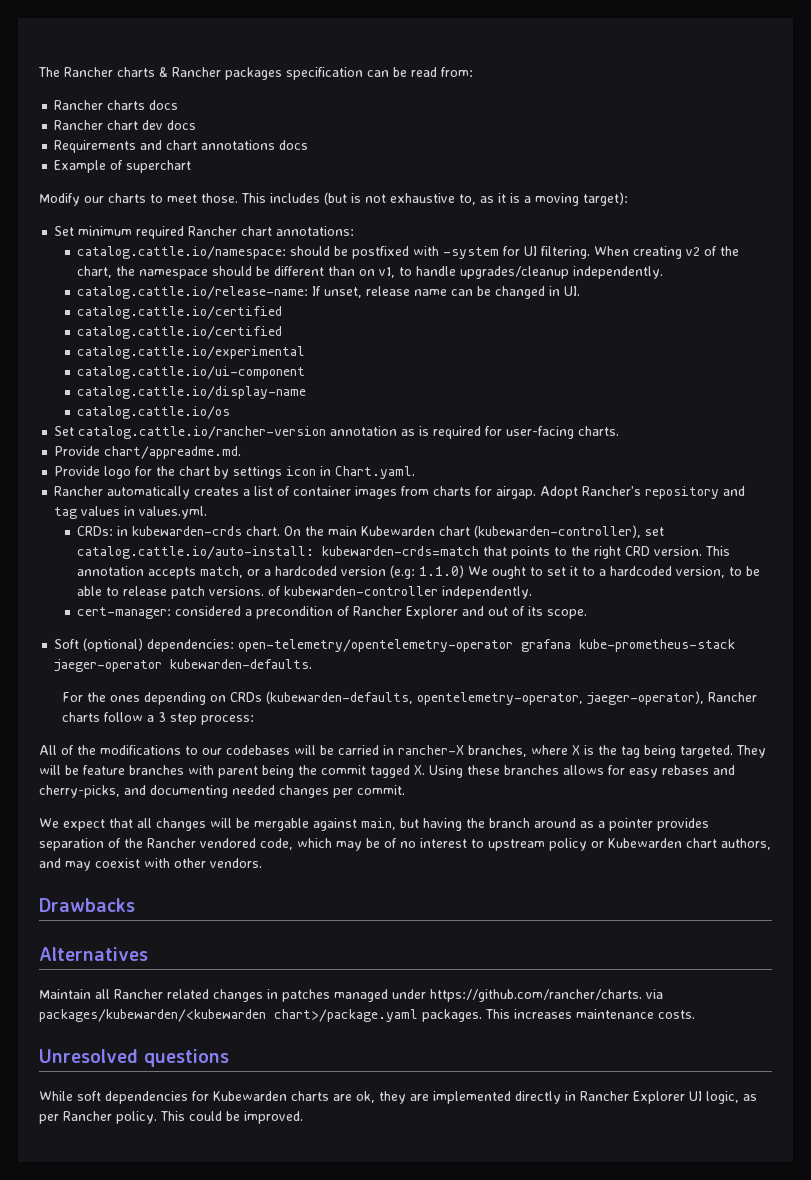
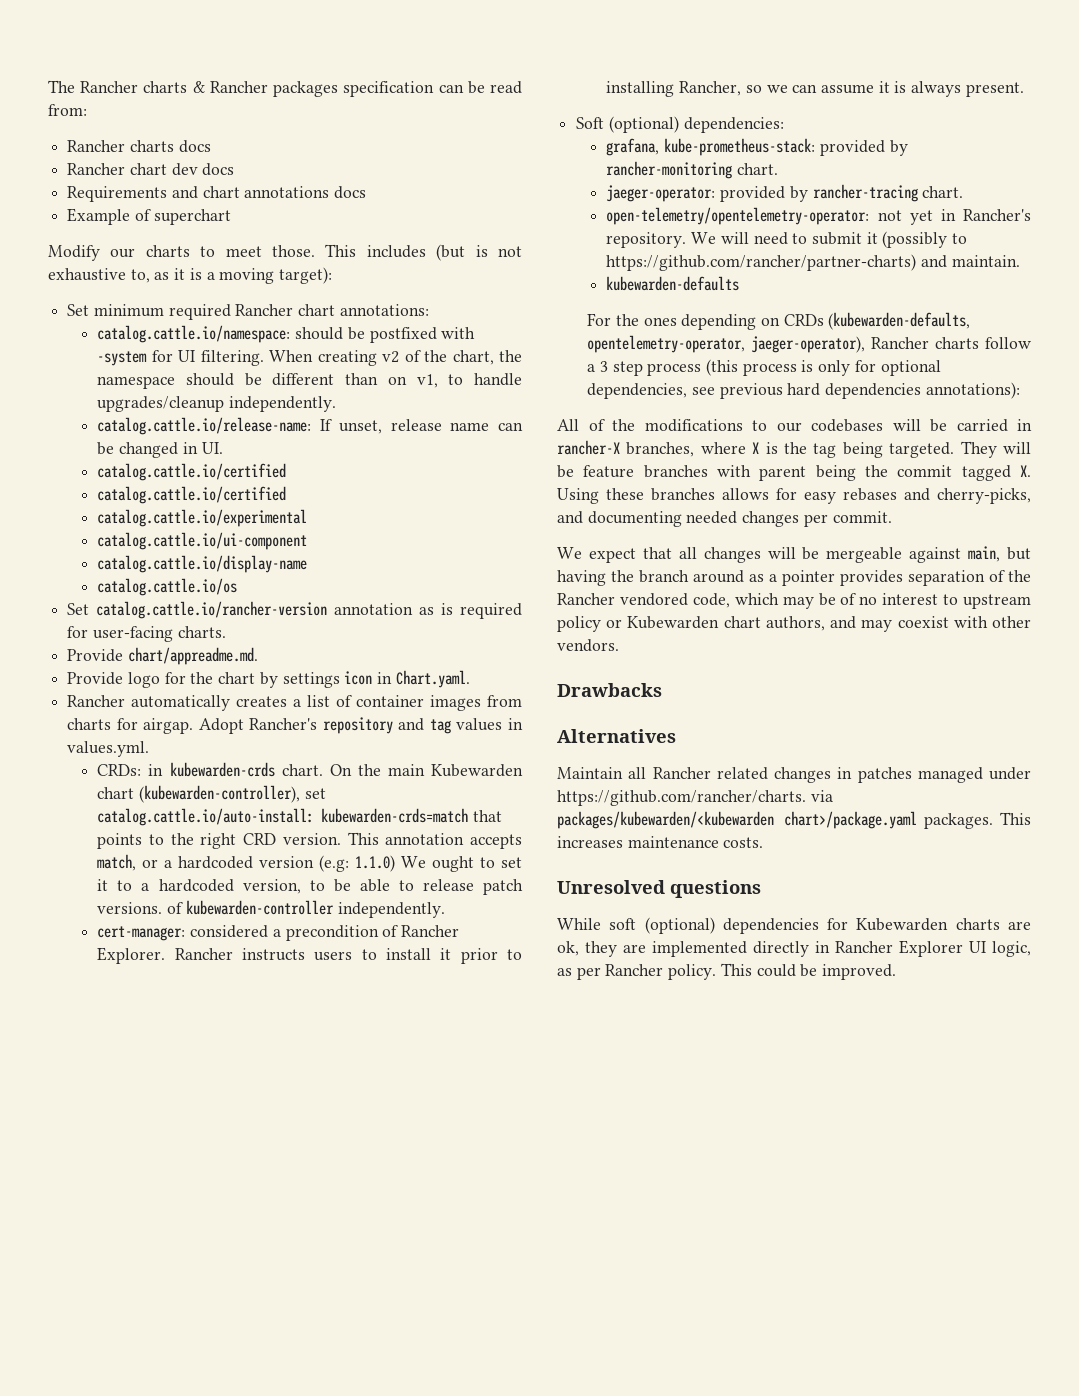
[406,606,588,619] [54,638,736,652] [54,659,313,672] Explorer and out of its scope. // Soft (optional) dependencies: open-telemetry/opentelemetry-operator grafana kube-prometheus-stack jaeger-operator kubewarden-defaults. -> [97,947,522,964] [606,81,1024,97] [576,116,784,133] [606,138,908,156] [606,161,779,179] [606,184,964,202] [606,207,1031,225] [606,231,968,248] [606,254,1020,271] [606,276,740,291] Explorer. Rancher instructs users to install it prior to installing Rancher, so we can assume it is always present. // Soft (optional) dependencies: // grafana, kube-prometheus-stack: provided by rancher-monitoring chart. // jaeger-operator: provided by rancher-tracing chart. // open-telemetry/opentelemetry-operator: not yet in Rancher's repository. We will need to submit it (possibly to https://github.com/rancher/partner-charts) and maintain. // kubewarden-defaults
[201,715,255,725] process: -> [647,359,941,376] [587,382,1020,399] process (this process is only for optional dependencies, see previous hard dependencies annotations):
[254,818,309,831] mergable -> [826,547,903,563] mergeable
(101, 1096) none -> [644,917,715,934] (optional)

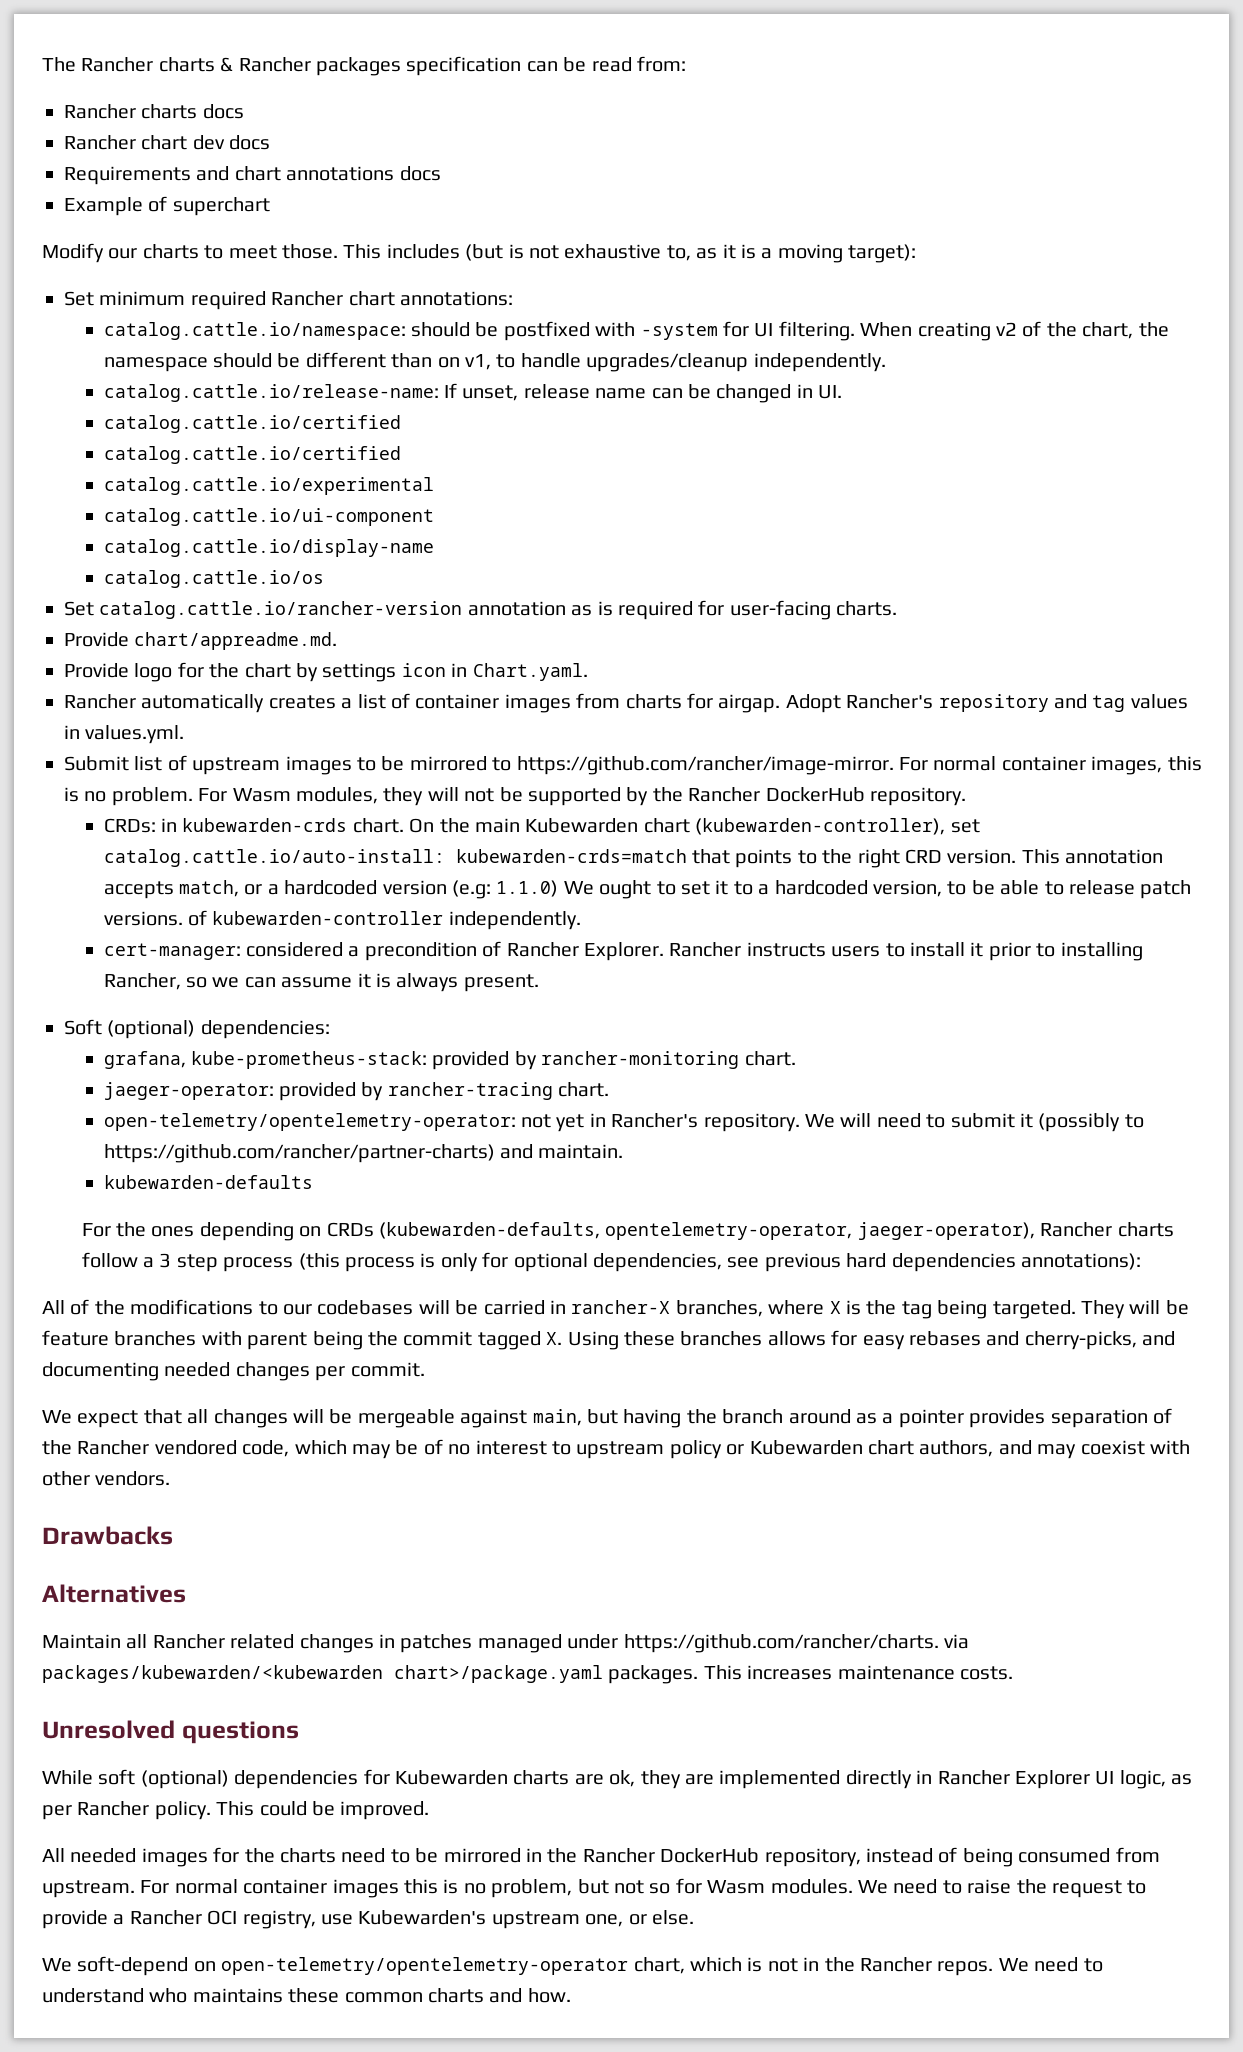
(150, 749) none -> [64,755,1202,775] [64,787,966,806] // Submit list of upstream images to be mirrored to https://github.com/rancher/image-mirror. For normal container images, this is no problem. For Wasm modules, they will not be supported by the Rancher DockerHub repository.
(897, 972) none -> [42,1847,1160,1867] [42,1878,1147,1898] [42,1910,694,1929] [42,1956,1103,1976] [42,1988,571,2003] // All needed images for the charts need to be mirrored in the Rancher DockerHub repository, instead of being consumed from upstream. For normal container images this is no problem, but not so for Wasm modules. We need to raise the request to provide a Rancher OCI registry, use Kubewarden's upstream one, or else. // We soft-depend on open-telemetry/opentelemetry-operator chart, which is not in the Rancher repos. We need to understand who maintains these common charts and how.

